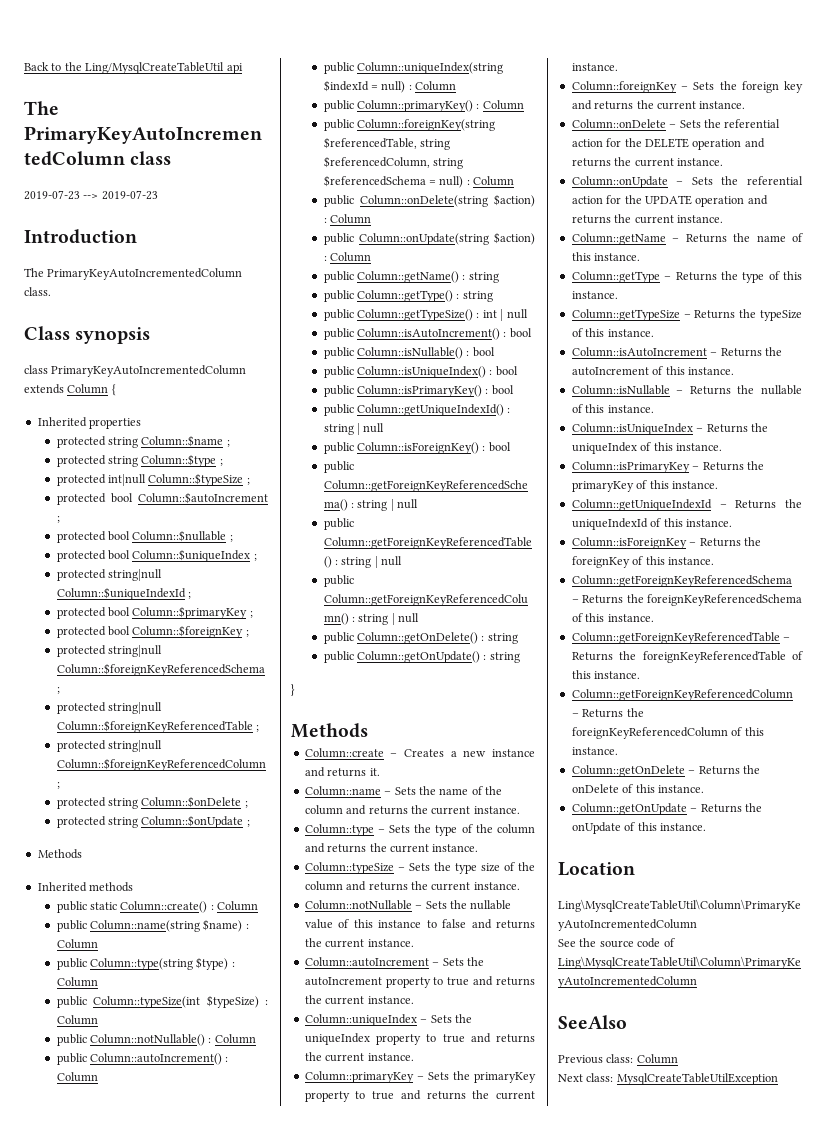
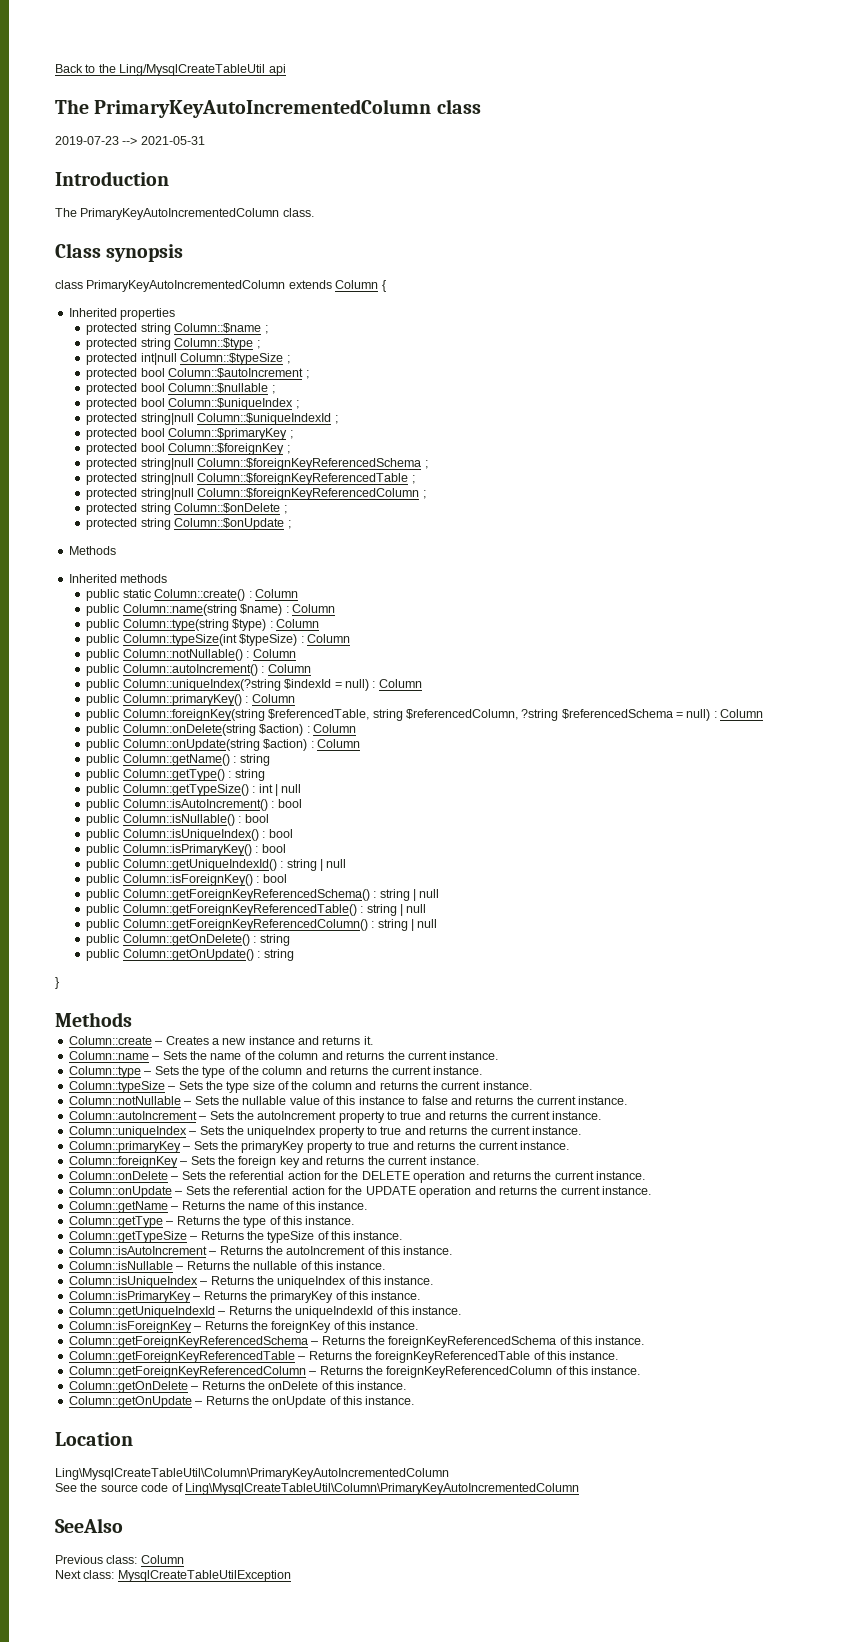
[101,190,158,200] 2019-07-23 -> [140,136,205,145] 2021-05-31
[357,62,504,74] Column::uniqueIndex(string -> [122,679,281,691] Column::uniqueIndex(?string
[433,158,464,169] string -> [521,709,559,721] ?string

